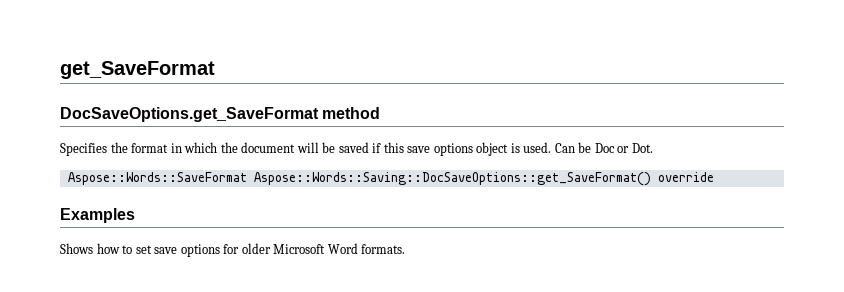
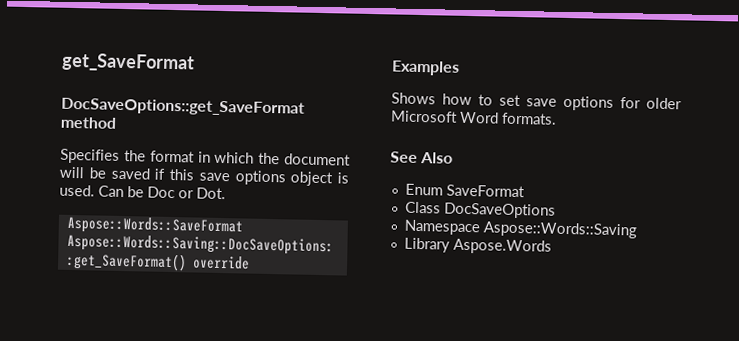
[60,107,319,122] DocSaveOptions.get_SaveFormat -> [61,97,305,117] DocSaveOptions::get_SaveFormat
(406, 249) none -> [390,151,454,164] [404,183,525,198] [404,201,556,219] [403,219,637,239] [403,237,552,255] // See Also // Enum SaveFormat // Class DocSaveOptions // Namespace Aspose::Words::Saving // Library Aspose.Words

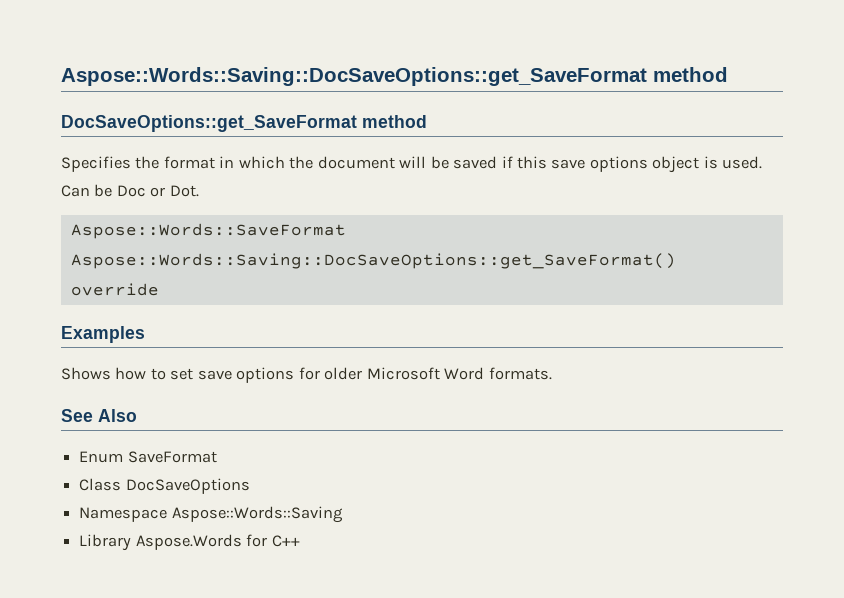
[61,52,195,73] get_SaveFormat -> [61,67,728,86] Aspose::Words::Saving::DocSaveOptions::get_SaveFormat method
(552, 246) none -> [246,534,300,547] for C++

